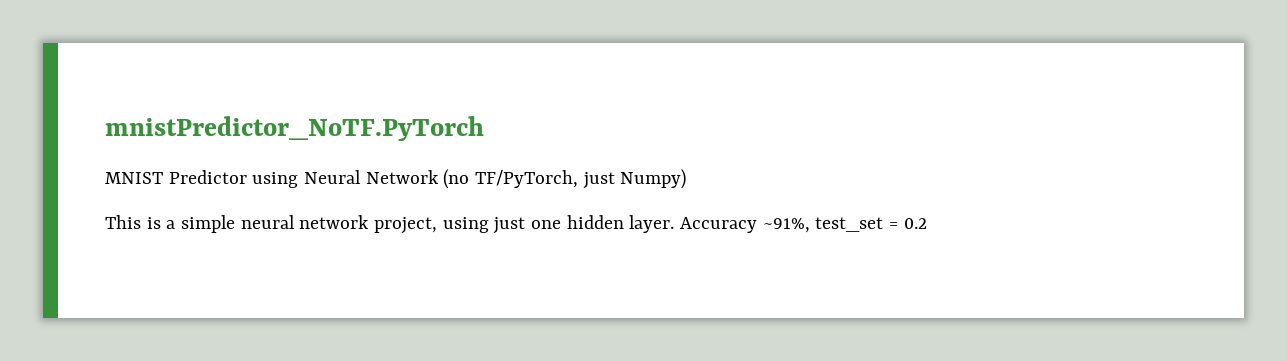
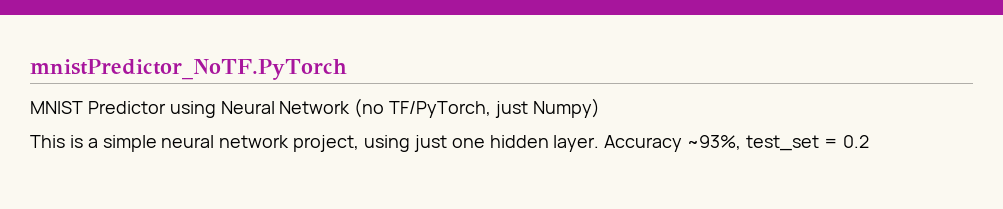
[762,218,810,233] ~91%, -> [687,135,742,150] ~93%,

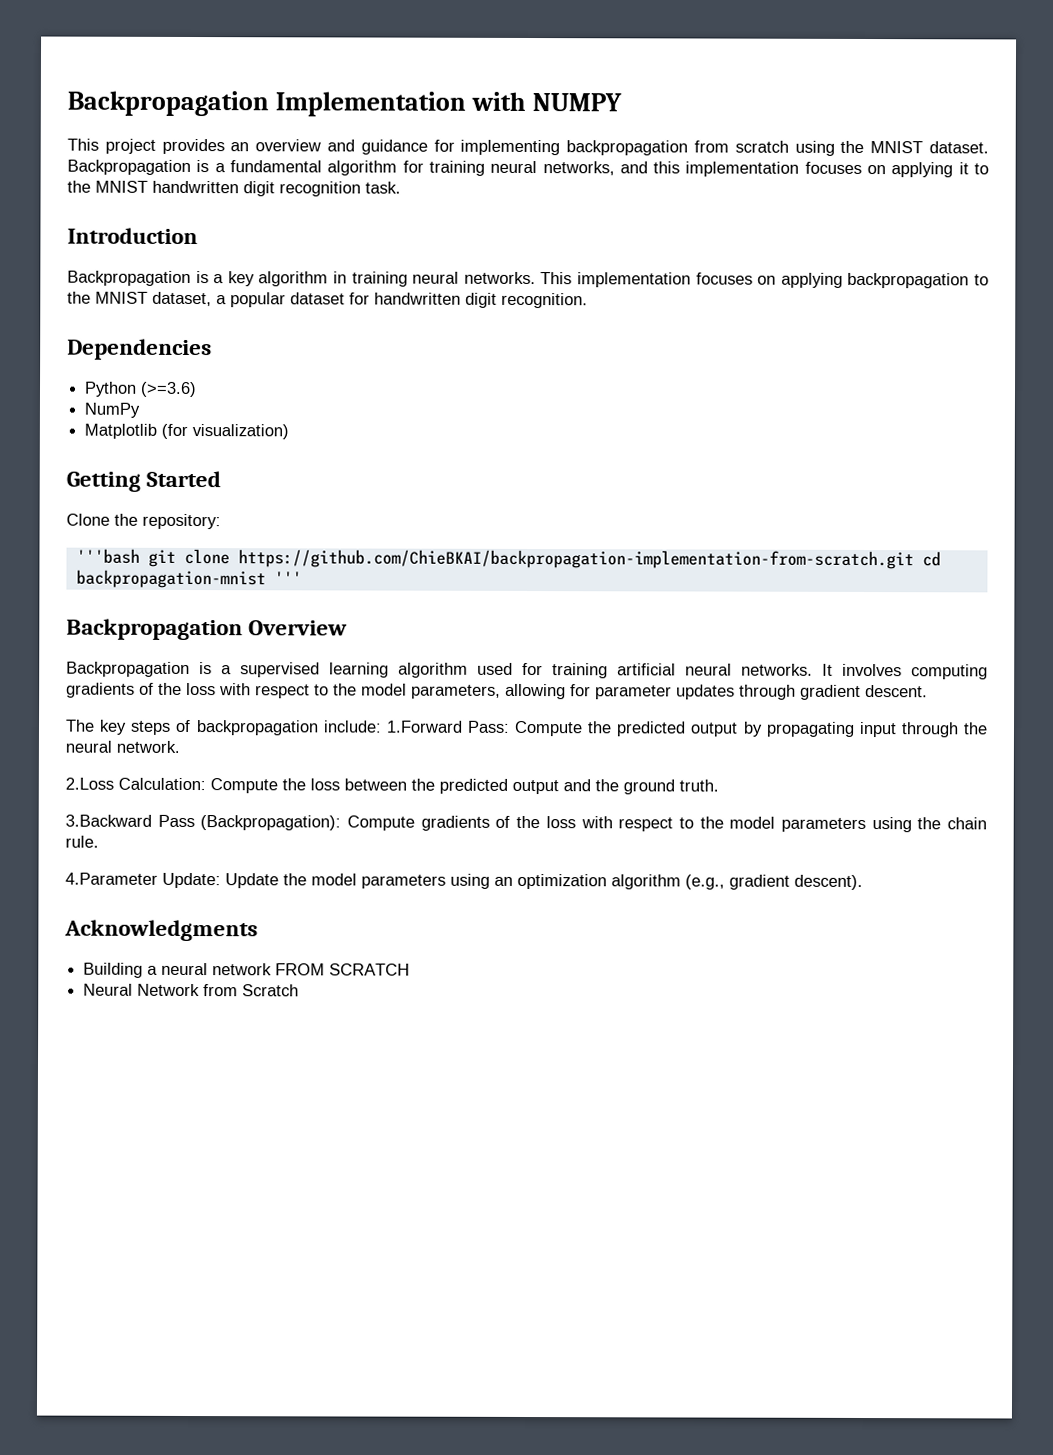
[30,59,347,80] [30,98,600,118] [30,135,869,152] mnistPredictor_NoTF.PyTorch // MNIST Predictor using Neural Network (no TF/PyTorch, just Numpy) // This is a simple neural network project, using just one hidden layer. Accuracy ~93%, test_set = 0.2 -> [67,90,623,117] [67,138,989,156] [67,159,989,178] [67,180,401,197] [67,227,198,245] [67,270,990,289] [67,291,588,309] [67,338,212,361] [84,381,198,398] [84,402,141,418] [84,423,290,440] [66,470,222,492] [66,513,221,530] [75,548,941,570] [75,569,302,589] [66,618,348,641] [66,661,988,680] [66,682,928,700] [65,719,988,738] [65,740,180,753] [65,777,719,795] [65,814,987,833] [65,835,99,848] [65,872,863,890] [64,919,258,942] [83,962,411,978] [83,983,300,997] Backpropagation Implementation with NUMPY // This project provides an overview and guidance for implementing backpropagation from scratch using the MNIST dataset. Backpropagation is a fundamental algorithm for training neural networks, and this implementation focuses on applying it to the MNIST handwritten digit recognition task. // Introduction // Backpropagation is a key algorithm in training neural networks. This implementation focuses on applying backpropagation to the MNIST dataset, a popular dataset for handwritten digit recognition. // Dependencies // Python (>=3.6) // NumPy // Matplotlib (for visualization) // Getting Started // Clone the repository: // '''bash git clone https://github.com/ChieBKAI/backpropagation-implementation-from-scratch.git cd backpropagation-mnist ''' // Backpropagation Overview // Backpropagation is a supervised learning algorithm used for training artificial neural networks. It involves computing gradients of the loss with respect to the model parameters, allowing for parameter updates through gradient descent. // The key steps of backpropagation include: 1.Forward Pass: Compute the predicted output by propagating input through the neural network. // 2.Loss Calculation: Compute the loss between the predicted output and the ground truth. // 3.Backward Pass (Backpropagation): Compute gradients of the loss with respect to the model parameters using the chain rule. // 4.Parameter Update: Update the model parameters using an optimization algorithm (e.g., gradient descent). // Acknowledgments // Building a neural network FROM SCRATCH // Neural Network from Scratch

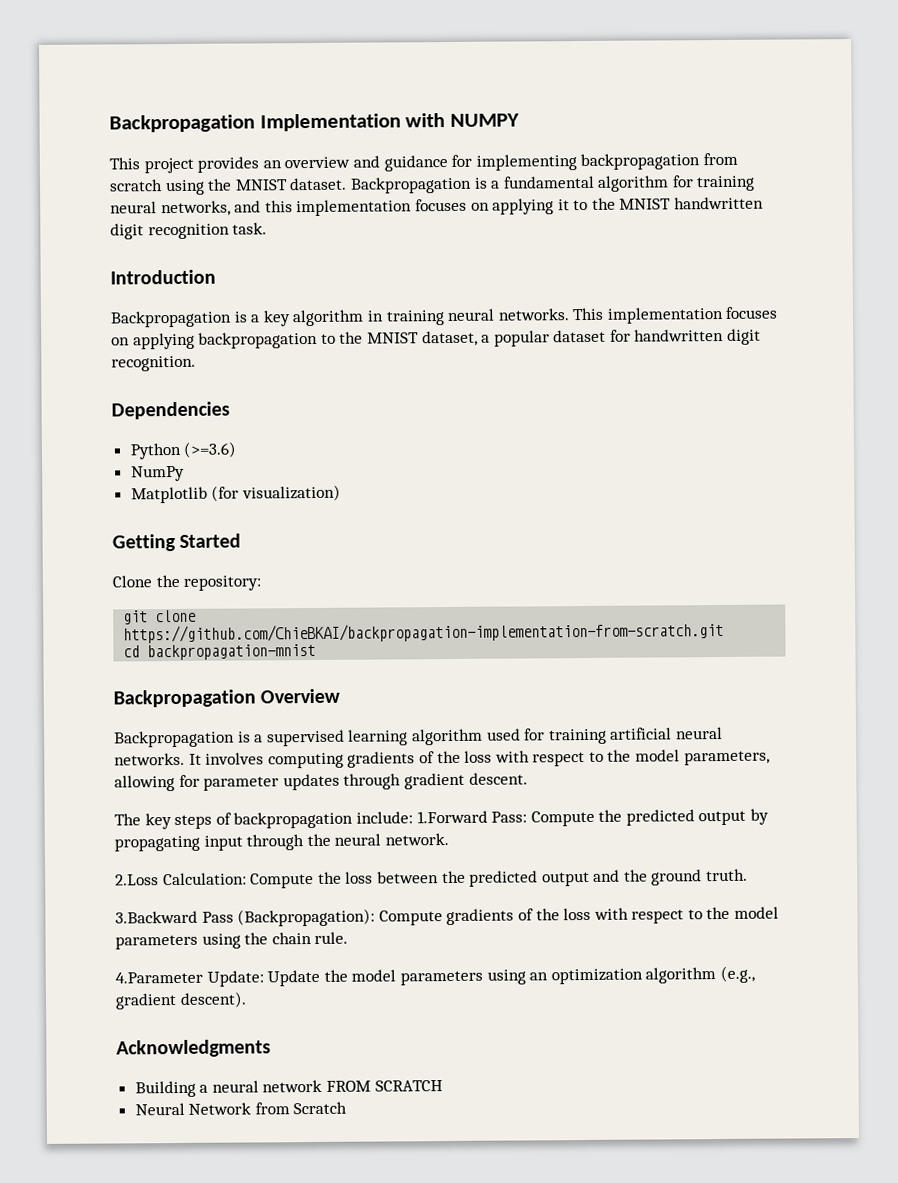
[75,548,140,564] '''bash -> (262, 583) none
(914, 559) none -> (725, 632) //
[273,571,302,585] ''' -> (317, 652) none

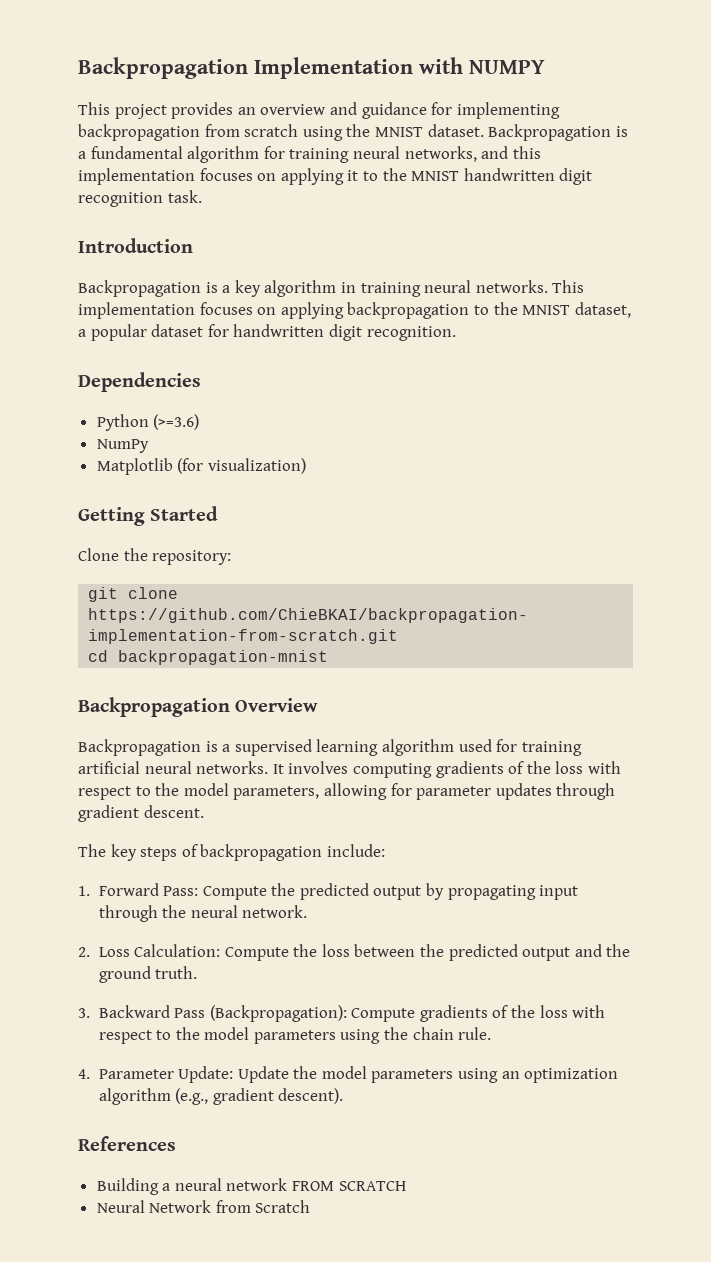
[416,810,488,824] 1.Forward -> [78,883,159,896] // 1. Forward
[115,874,159,886] 2.Loss -> [78,947,130,957] 2. Loss
[115,910,198,924] 3.Backward -> [78,1005,170,1018] 3. Backward
[115,971,203,984] 4.Parameter -> [78,1069,174,1079] 4. Parameter
[116,1039,271,1058] Acknowledgments -> [78,1136,176,1151] References

